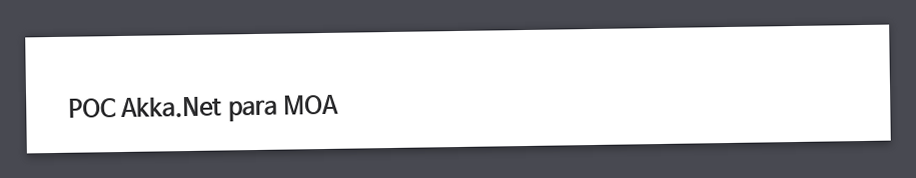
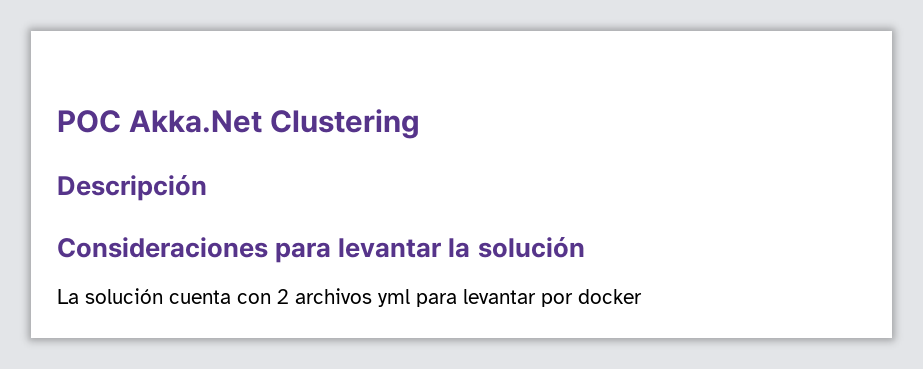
[227,94,340,122] para MOA -> [270,109,421,139] [57,174,207,201] [57,236,585,263] [57,288,642,307] Clustering // Descripción // Consideraciones para levantar la solución // La solución cuenta con 2 archivos yml para levantar por docker

